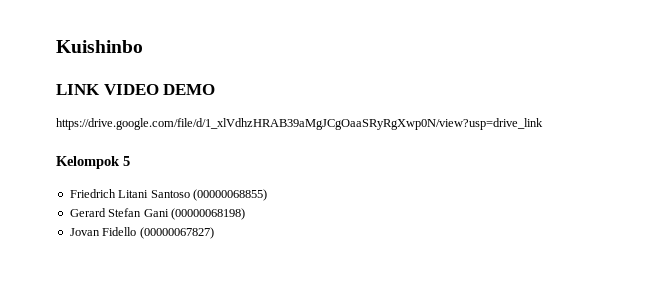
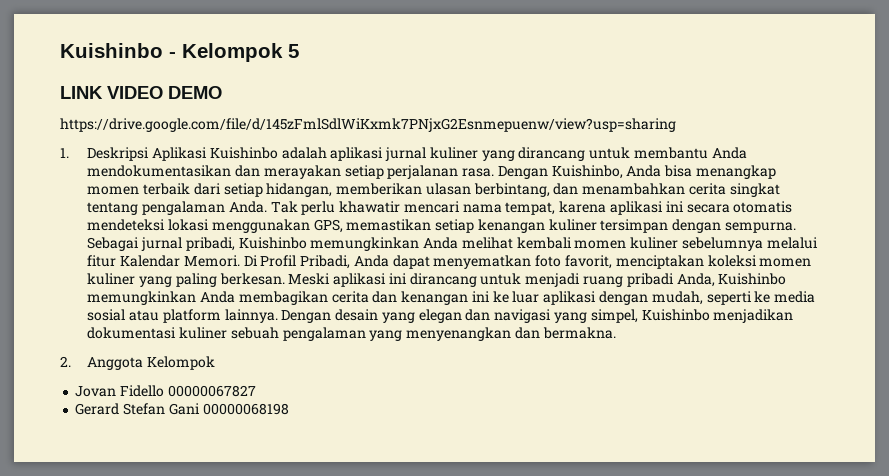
[56,40,143,53] Kuishinbo -> [60,43,299,62] Kuishinbo - Kelompok 5
[56,118,543,130] [56,156,130,169] [69,189,267,201] https://drive.google.com/file/d/1_xlVdhzHRAB39aMgJCgOaaSRyRgXwp0N/view?usp=drive_link // Kelompok 5 // Friedrich Litani Santoso (00000068855) -> [60,118,676,132] [60,147,747,161] [87,165,776,179] [87,183,780,197] [87,201,793,215] [87,219,796,233] [87,237,818,251] [87,255,812,269] [87,273,787,287] [87,291,816,305] [87,309,794,323] [87,327,616,341] [60,356,215,370] [75,385,256,397] https://drive.google.com/file/d/145zFmlSdlWiKxmk7PNjxG2Esnmepuenw/view?usp=sharing // 1. Deskripsi Aplikasi Kuishinbo adalah aplikasi jurnal kuliner yang dirancang untuk membantu Anda mendokumentasikan dan merayakan setiap perjalanan rasa. Dengan Kuishinbo, Anda bisa menangkap momen terbaik dari setiap hidangan, memberikan ulasan berbintang, dan menambahkan cerita singkat tentang pengalaman Anda. Tak perlu khawatir mencari nama tempat, karena aplikasi ini secara otomatis mendeteksi lokasi menggunakan GPS, memastikan setiap kenangan kuliner tersimpan dengan sempurna. Sebagai jurnal pribadi, Kuishinbo memungkinkan Anda melihat kembali momen kuliner sebelumnya melalui fitur Kalendar Memori. Di Profil Pribadi, Anda dapat menyematkan foto favorit, menciptakan koleksi momen kuliner yang paling berkesan. Meski aplikasi ini dirancang untuk menjadi ruang pribadi Anda, Kuishinbo memungkinkan Anda membagikan cerita dan kenangan ini ke luar aplikasi dengan mudah, seperti ke media sosial atau platform lainnya. Dengan desain yang elegan dan navigasi yang simpel, Kuishinbo menjadikan dokumentasi kuliner sebuah pengalaman yang menyenangkan dan bermakna. // 2. Anggota Kelompok // Jovan Fidello 00000067827
[170,208,245,220] [69,227,214,239] (00000068198) // Jovan Fidello (00000067827) -> [202,403,289,415] 00000068198

